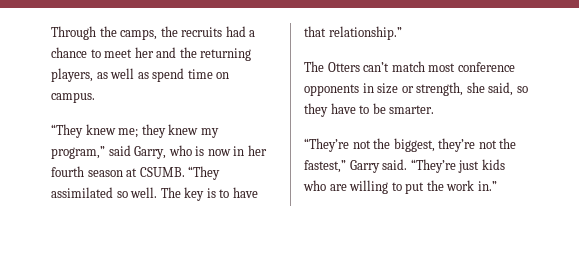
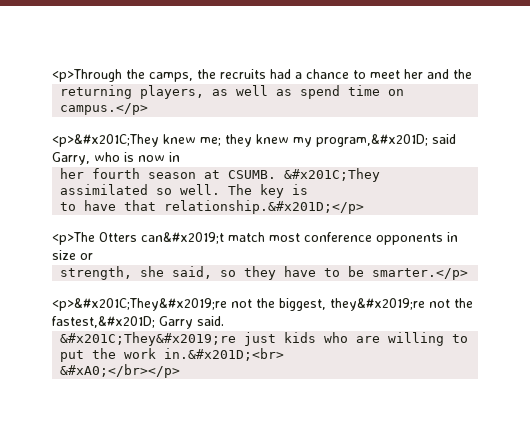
[51,26,96,40] Through -> [52,69,122,82] <p>Through
(197, 52) none -> (472, 74) //
[51,92,95,103] [51,124,83,138] campus. // “They -> [60,103,149,115] [52,134,159,147] campus.</p> // <p>&#x201C;They
[51,146,105,159] program,” -> [316,134,428,147] program,&#x201D;
(245, 151) none -> (180, 157) //
[188,166,221,180] “They -> [284,168,381,182] &#x201C;They
(216, 193) none -> (309, 189) //
[328,26,402,40] [304,61,390,72] relationship.” // The Otters can’t -> [164,200,365,214] [52,232,224,245] relationship.&#x201D;</p> // <p>The Otters can&#x2019;t
(414, 89) none -> (93, 256) //
[389,105,435,114] [304,138,349,152] smarter. // “They’re -> [372,268,469,280] [52,298,227,311] smarter.</p> // <p>&#x201C;They&#x2019;re
[438,138,517,152] [304,160,346,173] they’re not the fastest,” -> [330,298,473,311] [52,316,155,328] they&#x2019;re not the fastest,&#x201D;
[410,159,456,173] “They’re -> [60,332,237,346] // &#x201C;They&#x2019;re
[477,181,497,191] in.” -> [164,348,285,361] [60,364,181,378] in.&#x201D;<br> // &#xA0;</br></p>

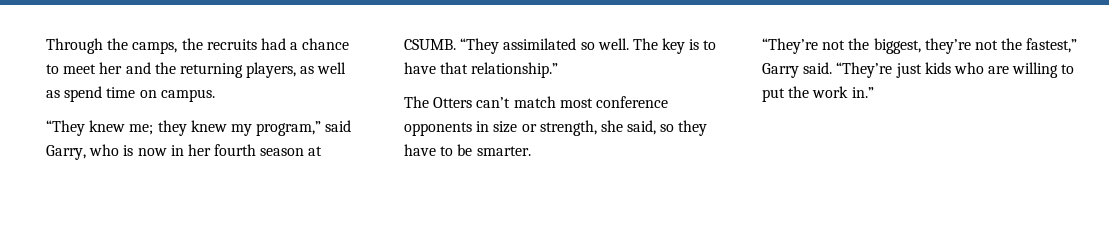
[52,69,122,82] <p>Through -> [46,38,103,54] Through
(472, 74) // -> (176, 68) none
[60,103,149,115] [52,134,159,147] campus.</p> // <p>&#x201C;They -> [160,89,215,102] [46,120,85,136] campus. // “They
[316,134,428,147] program,&#x201D; -> [256,121,322,136] program,”
(180, 157) // -> (184, 150) none
[284,168,381,182] &#x201C;They -> [460,38,500,54] “They
(309, 189) // -> (700, 44) none
[164,200,365,214] [52,232,224,245] relationship.&#x201D;</p> // <p>The Otters can&#x2019;t -> [471,62,559,78] [404,96,511,108] relationship.” // The Otters can’t
(93, 256) // -> (537, 128) none
[372,268,469,280] [52,298,227,311] smarter.</p> // <p>&#x201C;They&#x2019;re -> [476,146,531,156] [762,38,818,54] smarter. // “They’re
[330,298,473,311] [52,316,155,328] they&#x2019;re not the fastest,&#x201D; -> [924,38,1078,54] they’re not the fastest,”
[60,332,237,346] // &#x201C;They&#x2019;re -> [836,62,893,78] “They’re
[164,348,285,361] [60,364,181,378] in.&#x201D;<br> // &#xA0;</br></p> -> [851,87,874,98] in.”

